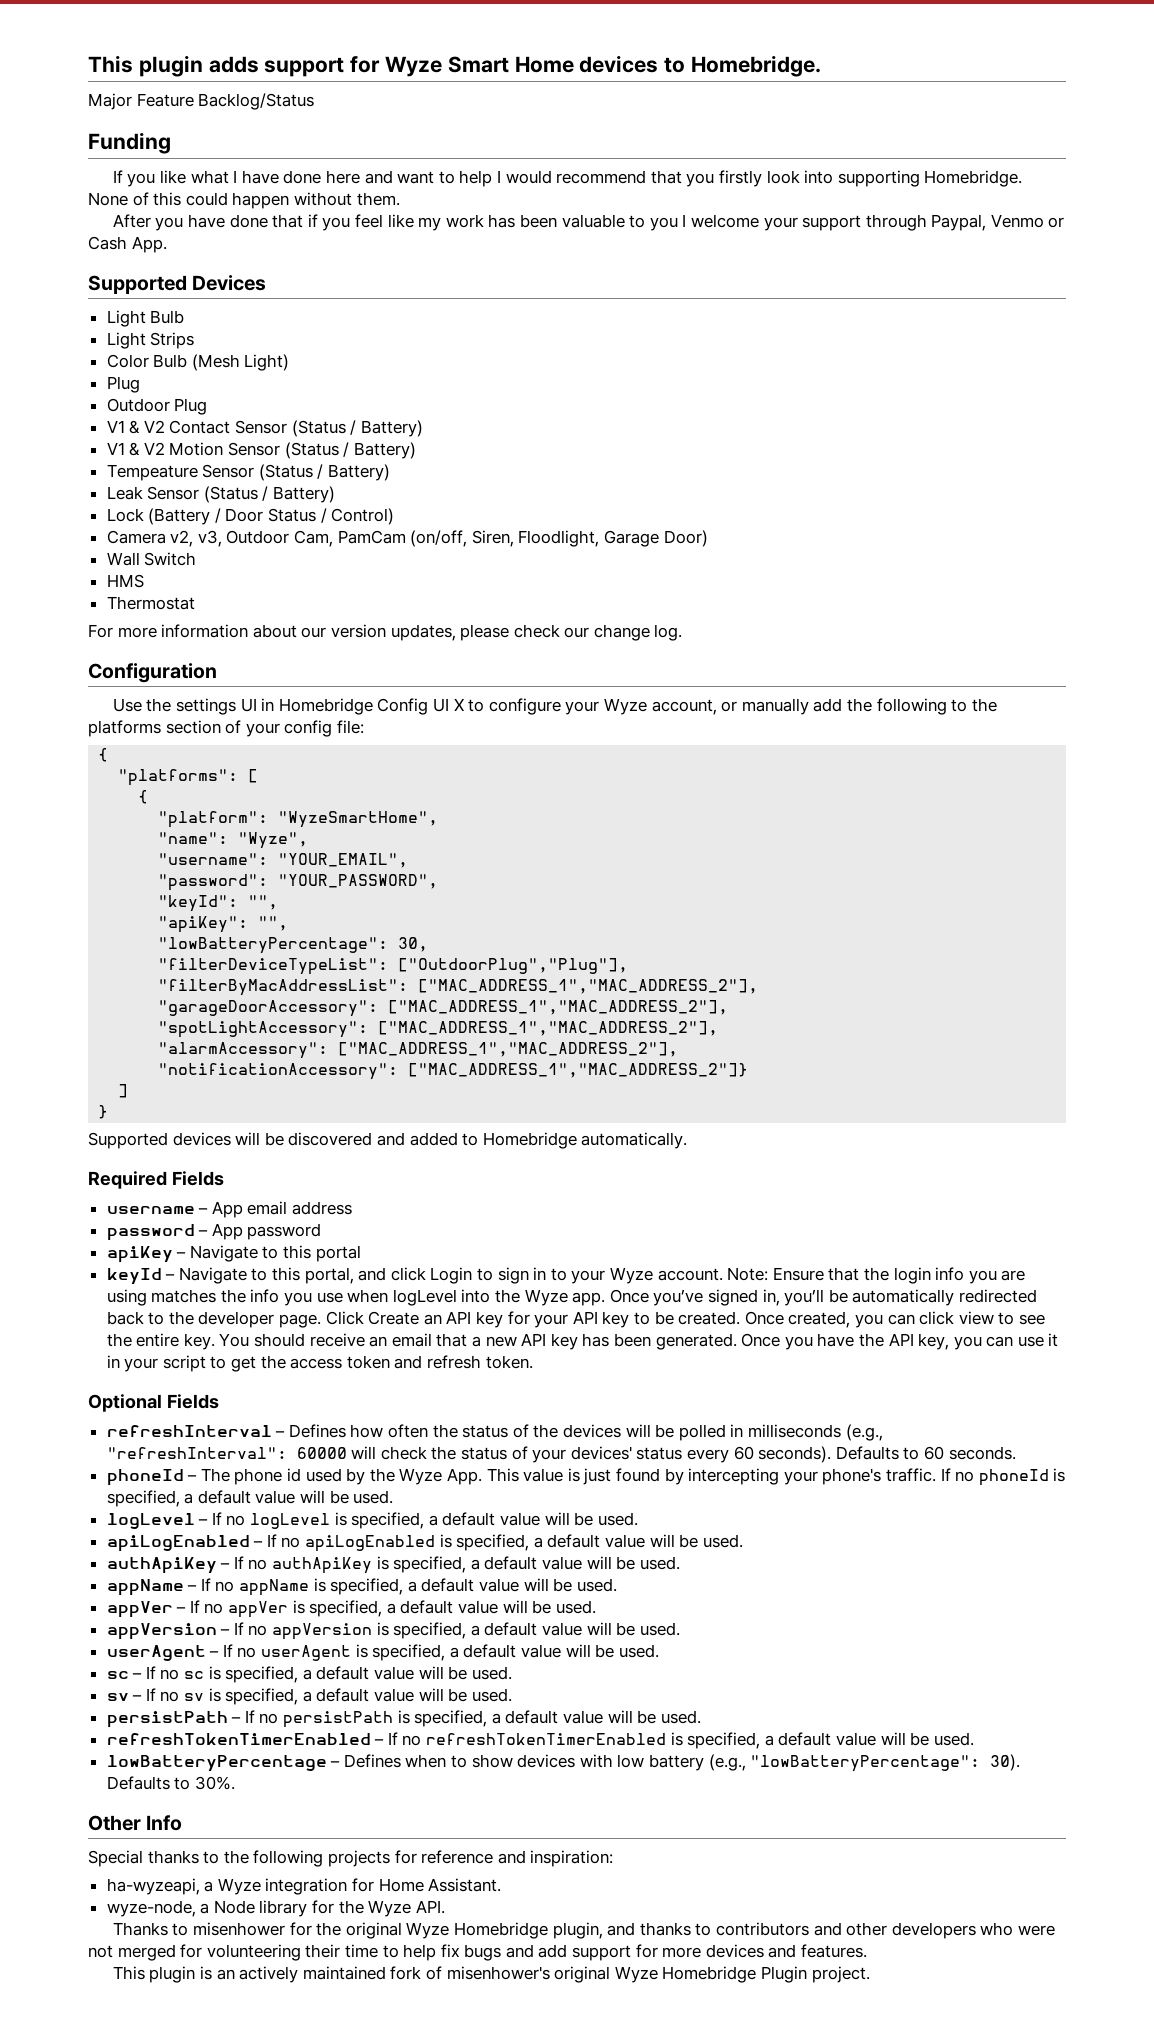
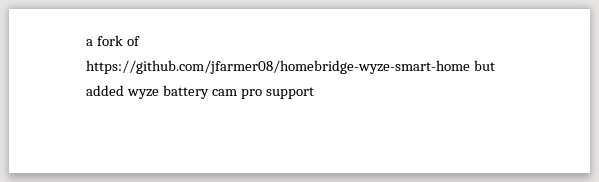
[88,55,822,77] [88,93,315,110] [88,132,171,154] [112,170,1023,187] [88,192,400,209] [112,214,1065,231] [88,236,167,253] [88,275,267,294] [106,310,185,327] [106,332,195,349] [106,354,290,371] [106,376,140,393] [106,398,208,415] [106,420,423,437] [106,442,416,459] [106,464,391,481] [106,486,336,503] [106,508,395,525] [106,530,708,547] [106,552,197,566] [106,574,144,588] [106,596,195,610] [88,624,683,641] [88,663,217,683] [112,698,997,715] [88,720,364,737] [98,748,109,762] [118,769,259,786] [138,790,149,804] [158,811,439,828] [158,832,309,849] [158,853,409,868] [158,874,439,891] [158,895,279,912] [158,916,289,933] [158,937,429,954] [158,958,629,975] [158,979,759,996] [158,1000,729,1017] [158,1021,719,1038] [158,1042,679,1059] [158,1063,749,1080] [118,1084,129,1098] [98,1105,109,1119] [88,1132,688,1149] [88,1171,224,1189] [106,1201,353,1218] [106,1223,322,1241] [106,1245,361,1263] [106,1267,1026,1285] [106,1289,1037,1306] [106,1311,1045,1328] [106,1333,1059,1350] [106,1355,533,1372] [88,1394,219,1412] [106,1424,883,1441] [106,1446,1016,1463] [106,1468,1066,1486] [106,1490,394,1507] [106,1512,638,1529] [106,1534,743,1552] [106,1556,680,1574] [106,1578,617,1596] [106,1600,596,1618] [106,1622,680,1640] [106,1644,659,1661] [106,1666,512,1683] [106,1688,512,1705] [106,1710,701,1728] [106,1732,974,1749] [106,1754,1021,1772] [106,1776,235,1790] [88,1815,183,1831] [88,1850,614,1867] [106,1878,502,1895] [106,1900,445,1917] [112,1922,1055,1939] [88,1944,868,1961] [112,1966,870,1983] This plugin adds support for Wyze Smart Home devices to Homebridge. // Major Feature Backlog/Status // Funding // If you like what I have done here and want to help I would recommend that you firstly look into supporting Homebridge. None of this could happen without them. // After you have done that if you feel like my work has been valuable to you I welcome your support through Paypal, Venmo or Cash App. // Supported Devices // Light Bulb // Light Strips // Color Bulb (Mesh Light) // Plug // Outdoor Plug // V1 & V2 Contact Sensor (Status / Battery) // V1 & V2 Motion Sensor (Status / Battery) // Tempeature Sensor (Status / Battery) // Leak Sensor (Status / Battery) // Lock (Battery / Door Status / Control) // Camera v2, v3, Outdoor Cam, PamCam (on/off, Siren, Floodlight, Garage Door) // Wall Switch // HMS // Thermostat // For more information about our version updates, please check our change log. // Configuration // Use the settings UI in Homebridge Config UI X to configure your Wyze account, or manually add the following to the platforms section of your config file: // { // "platforms": [ // { // "platform": "WyzeSmartHome", // "name": "Wyze", // "username": "YOUR_EMAIL", // "password": "YOUR_PASSWORD", // "keyId": "", // "apiKey": "", // "lowBatteryPercentage": 30, // "filterDeviceTypeList": ["OutdoorPlug","Plug"], // "filterByMacAddressList": ["MAC_ADDRESS_1","MAC_ADDRESS_2"], // "garageDoorAccessory": ["MAC_ADDRESS_1","MAC_ADDRESS_2"], // "spotLightAccessory": ["MAC_ADDRESS_1","MAC_ADDRESS_2"], // "alarmAccessory": ["MAC_ADDRESS_1","MAC_ADDRESS_2"], // "notificationAccessory": ["MAC_ADDRESS_1","MAC_ADDRESS_2"]} // ] // } // Supported devices will be discovered and added to Homebridge automatically. // Required Fields // username – App email address // password – App password // apiKey – Navigate to this portal // keyId – Navigate to this portal, and click Login to sign in to your Wyze account. Note: Ensure that the login info you are using matches the info you use when logLevel into the Wyze app. Once you’ve signed in, you’ll be automatically redirected back to the developer page. Click Create an API key for your API key to be created. Once created, you can click view to see the entire key. You should receive an email that a new API key has been generated. Once you have the API key, you can use it in your script to get the access token and refresh token. // Optional Fields // refreshInterval – Defines how often the status of the devices will be polled in milliseconds (e.g., "refreshInterval": 60000 will check the status of your devices' status every 60 seconds). Defaults to 60 seconds. // phoneId – The phone id used by the Wyze App. This value is just found by intercepting your phone's traffic. If no phoneId is specified, a default value will be used. // logLevel – If no logLevel is specified, a default value will be used. // apiLogEnabled – If no apiLogEnabled is specified, a default value will be used. // authApiKey – If no authApiKey is specified, a default value will be used. // appName – If no appName is specified, a default value will be used. // appVer – If no appVer is specified, a default value will be used. // appVersion – If no appVersion is specified, a default value will be used. // userAgent – If no userAgent is specified, a default value will be used. // sc – If no sc is specified, a default value will be used. // sv – If no sv is specified, a default value will be used. // persistPath – If no persistPath is specified, a default value will be used. // refreshTokenTimerEnabled – If no refreshTokenTimerEnabled is specified, a default value will be used. // lowBatteryPercentage – Defines when to show devices with low battery (e.g., "lowBatteryPercentage": 30). Defaults to 30%. // Other Info // Special thanks to the following projects for reference and inspiration: // ha-wyzeapi, a Wyze integration for Home Assistant. // wyze-node, a Node library for the Wyze API. // Thanks to misenhower for the original Wyze Homebridge plugin, and thanks to contributors and other developers who were not merged for volunteering their time to help fix bugs and add support for more devices and features. // This plugin is an actively maintained fork of misenhower's original Wyze Homebridge Plugin project. -> [86,35,140,46] [86,60,495,74] [86,85,314,99] a fork of https://github.com/jfarmer08/homebridge-wyze-smart-home but added wyze battery cam pro support

